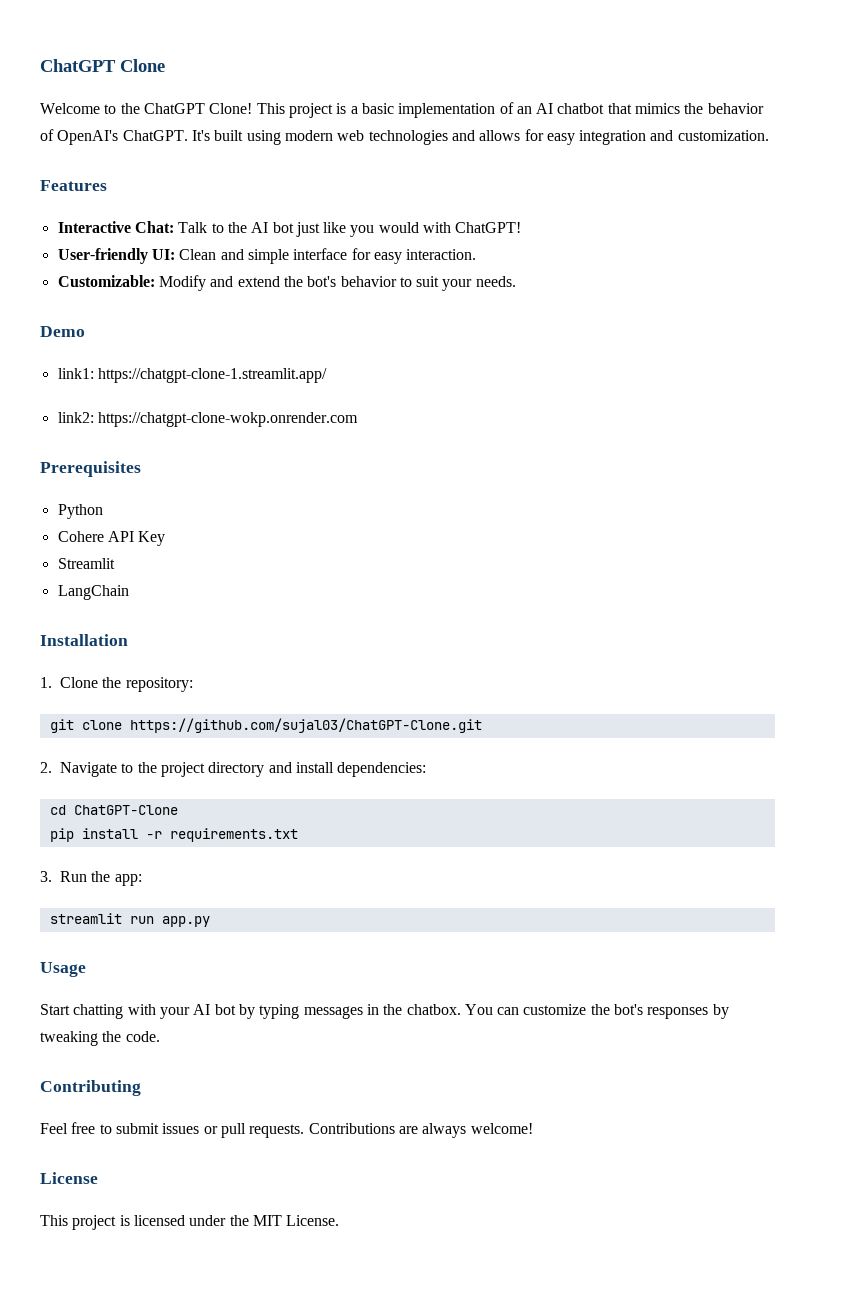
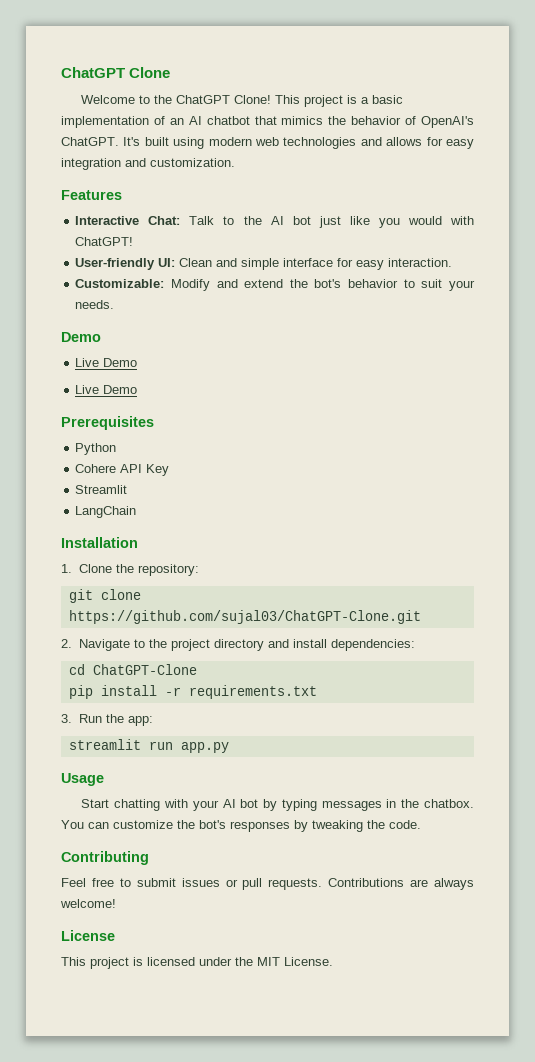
[57,368,327,383] [57,412,358,427] link1: https://chatgpt-clone-1.streamlit.app/ // link2: https://chatgpt-clone-wokp.onrender.com -> [75,358,138,367] [75,385,138,394] Live Demo // Live Demo

